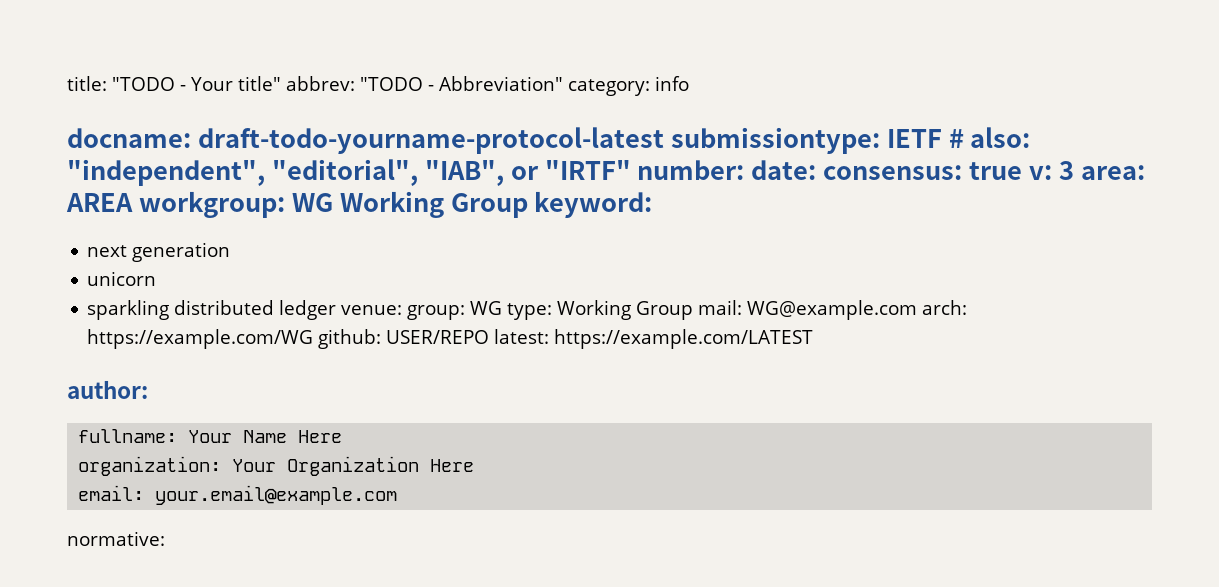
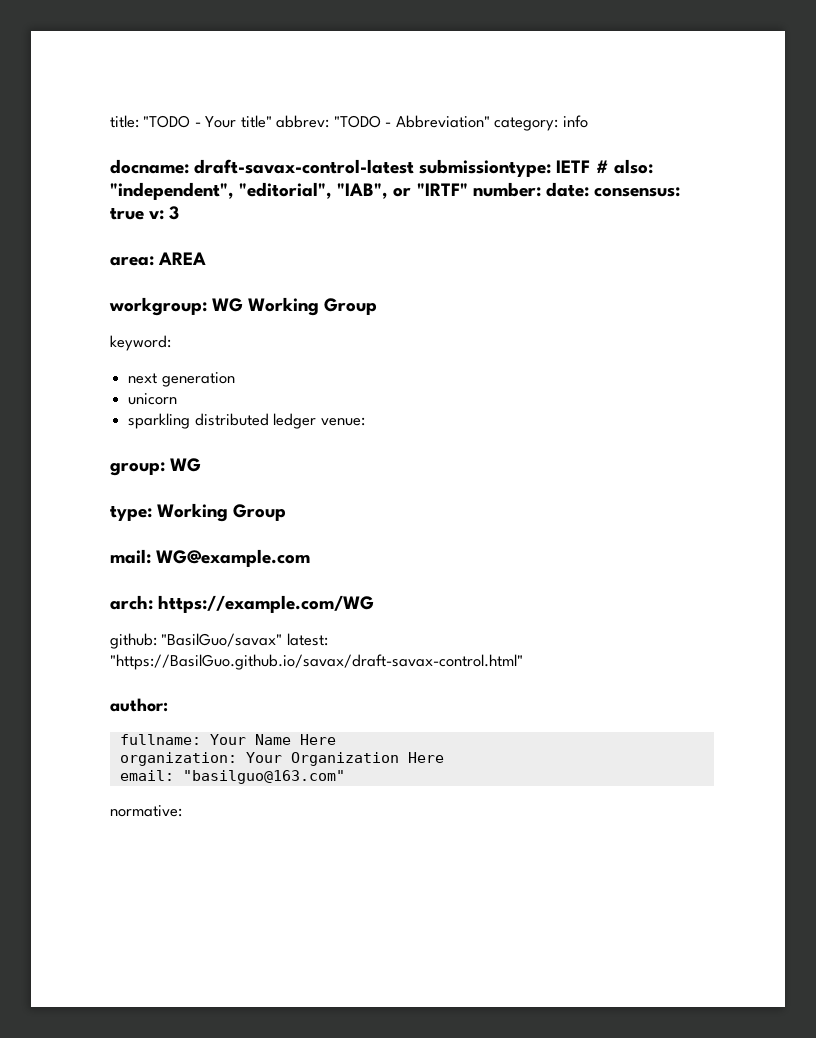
[197,127,664,154] draft-todo-yourname-protocol-latest -> [194,159,415,174] draft-savax-control-latest
(1074, 170) none -> (180, 213) //
(133, 202) none -> (207, 258) //
(528, 205) none -> (378, 306) //
(403, 310) none -> (365, 421) //
(503, 308) none -> (202, 465) //
(694, 310) none -> (287, 512) //
(918, 310) none -> (311, 558) //
[318,329,814,349] github: USER/REPO latest: https://example.com/LATEST -> [110,633,328,649] [110,654,523,670] // github: "BasilGuo/savax" latest: "https://BasilGuo.github.io/savax/draft-savax-control.html"
[155,485,398,505] your.email@example.com -> [182,770,345,784] "basilguo@163.com"

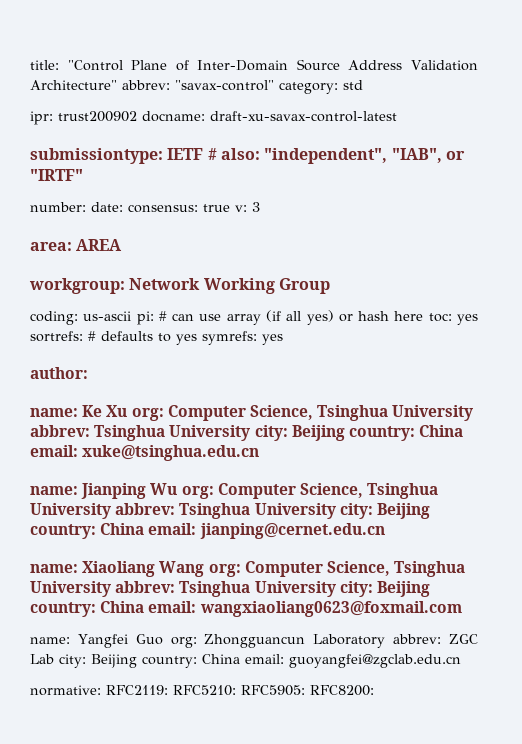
[143,115,588,131] [110,159,415,174] "TODO - Your title" abbrev: "TODO - Abbreviation" category: info // docname: draft-savax-control-latest -> [67,59,479,71] [30,80,363,94] [30,111,397,125] "Control Plane of Inter-Domain Source Address Validation Architecture" abbrev: "savax-control" category: std // ipr: trust200902 docname: draft-xu-savax-control-latest //
[239,182,333,199] "editorial", -> (388, 156) none
(468, 189) none -> (83, 175) //
[212,297,378,316] [110,335,171,351] [128,372,235,387] [128,393,178,405] [128,413,365,429] [110,458,202,476] [110,503,287,522] [110,549,311,567] [110,595,375,613] [110,633,328,649] [110,654,523,670] [110,698,168,712] [119,734,336,745] [119,752,444,766] [119,770,345,784] [110,805,182,817] WG Working Group // keyword: // next generation // unicorn // sparkling distributed ledger venue: // group: WG // type: Working Group // mail: WG@example.com // arch: https://example.com/WG // github: "BasilGuo/savax" latest: "https://BasilGuo.github.io/savax/draft-savax-control.html" // author: // fullname: Your Name Here // organization: Your Organization Here // email: "basilguo@163.com" // normative: -> [129,278,330,294] [30,310,478,325] [30,331,283,345] [30,367,88,379] [30,405,474,421] [30,425,464,441] [30,445,260,461] [30,483,439,499] [30,503,430,519] [30,523,385,539] [30,561,466,577] [30,581,430,597] [30,601,462,617] [30,634,478,648] [30,654,461,668] [30,685,374,696] Network Working Group // coding: us-ascii pi: # can use array (if all yes) or hash here toc: yes sortrefs: # defaults to yes symrefs: yes // author: // name: Ke Xu org: Computer Science, Tsinghua University abbrev: Tsinghua University city: Beijing country: China email: xuke@tsinghua.edu.cn // name: Jianping Wu org: Computer Science, Tsinghua University abbrev: Tsinghua University city: Beijing country: China email: jianping@cernet.edu.cn // name: Xiaoliang Wang org: Computer Science, Tsinghua University abbrev: Tsinghua University city: Beijing country: China email: wangxiaoliang0623@foxmail.com // name: Yangfei Guo org: Zhongguancun Laboratory abbrev: ZGC Lab city: Beijing country: China email: guoyangfei@zgclab.edu.cn // normative: RFC2119: RFC5210: RFC5905: RFC8200:

